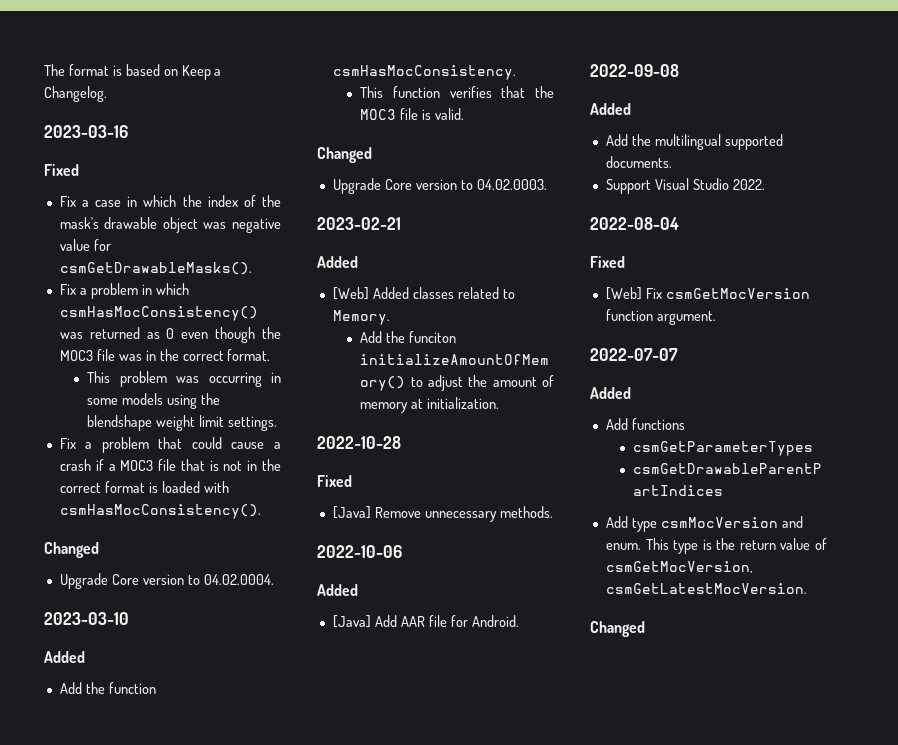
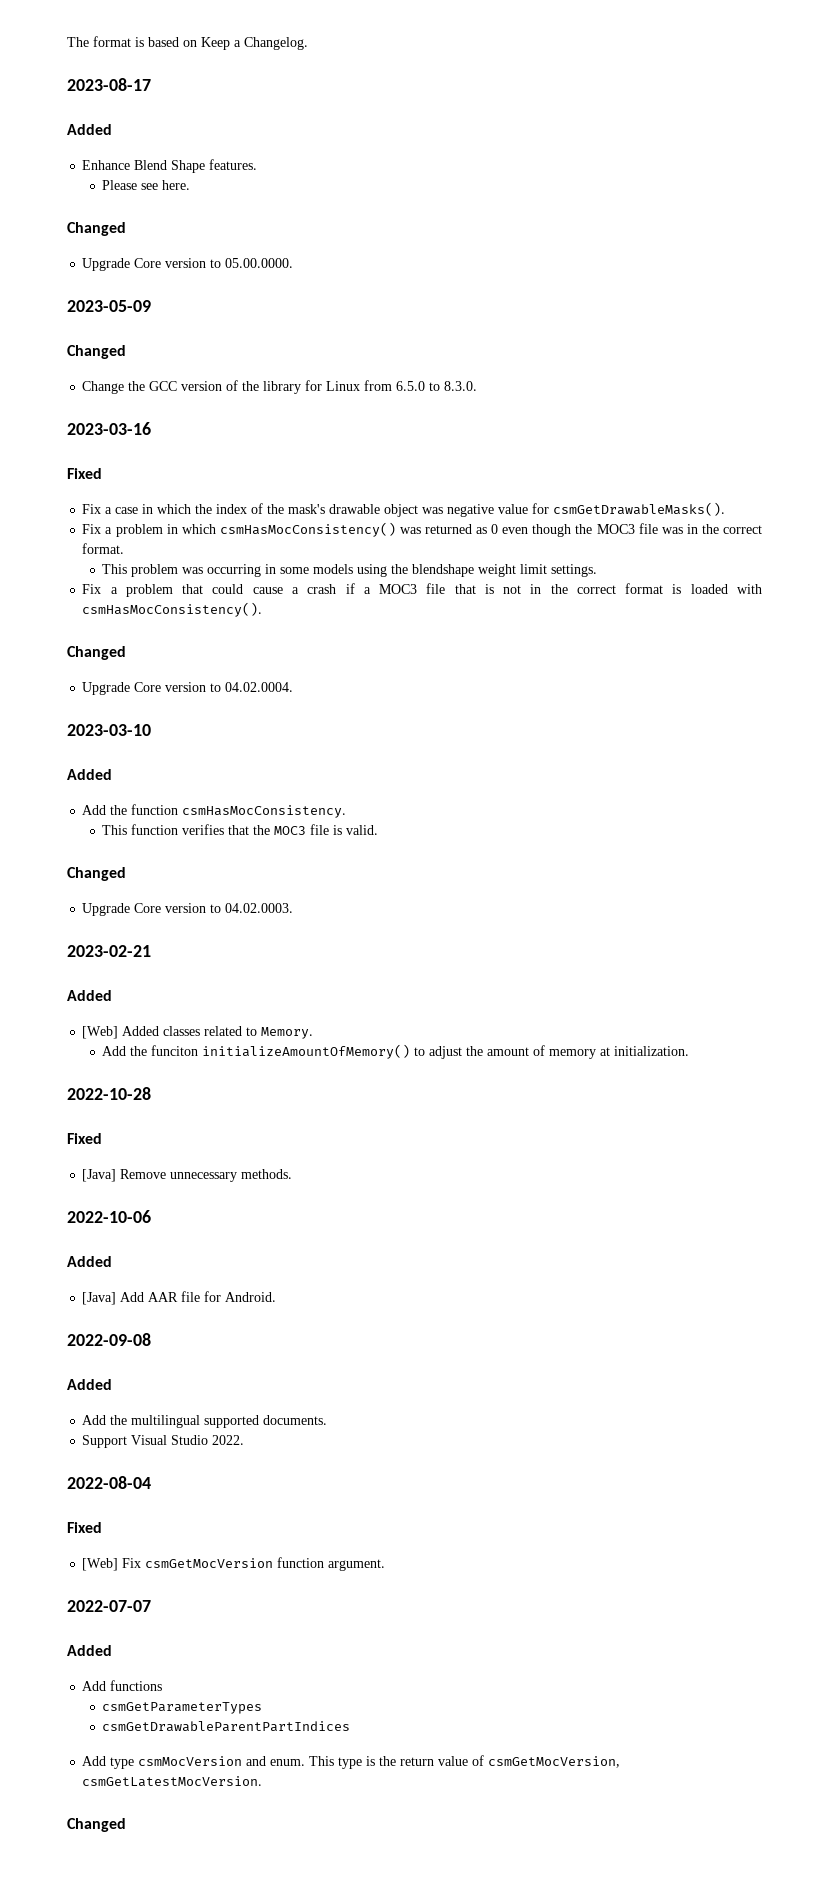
(107, 94) none -> [67,78,151,91] [67,124,112,135] [82,159,258,173] [102,180,191,190] [67,222,126,236] [82,258,294,271] [67,300,151,312] [67,345,126,359] [82,380,478,394] // 2023-08-17 // Added // Enhance Blend Shape features. // Please see here. // Changed // Upgrade Core version to 05.00.0000. // 2023-05-09 // Changed // Change the GCC version of the library for Linux from 6.5.0 to 8.3.0.

